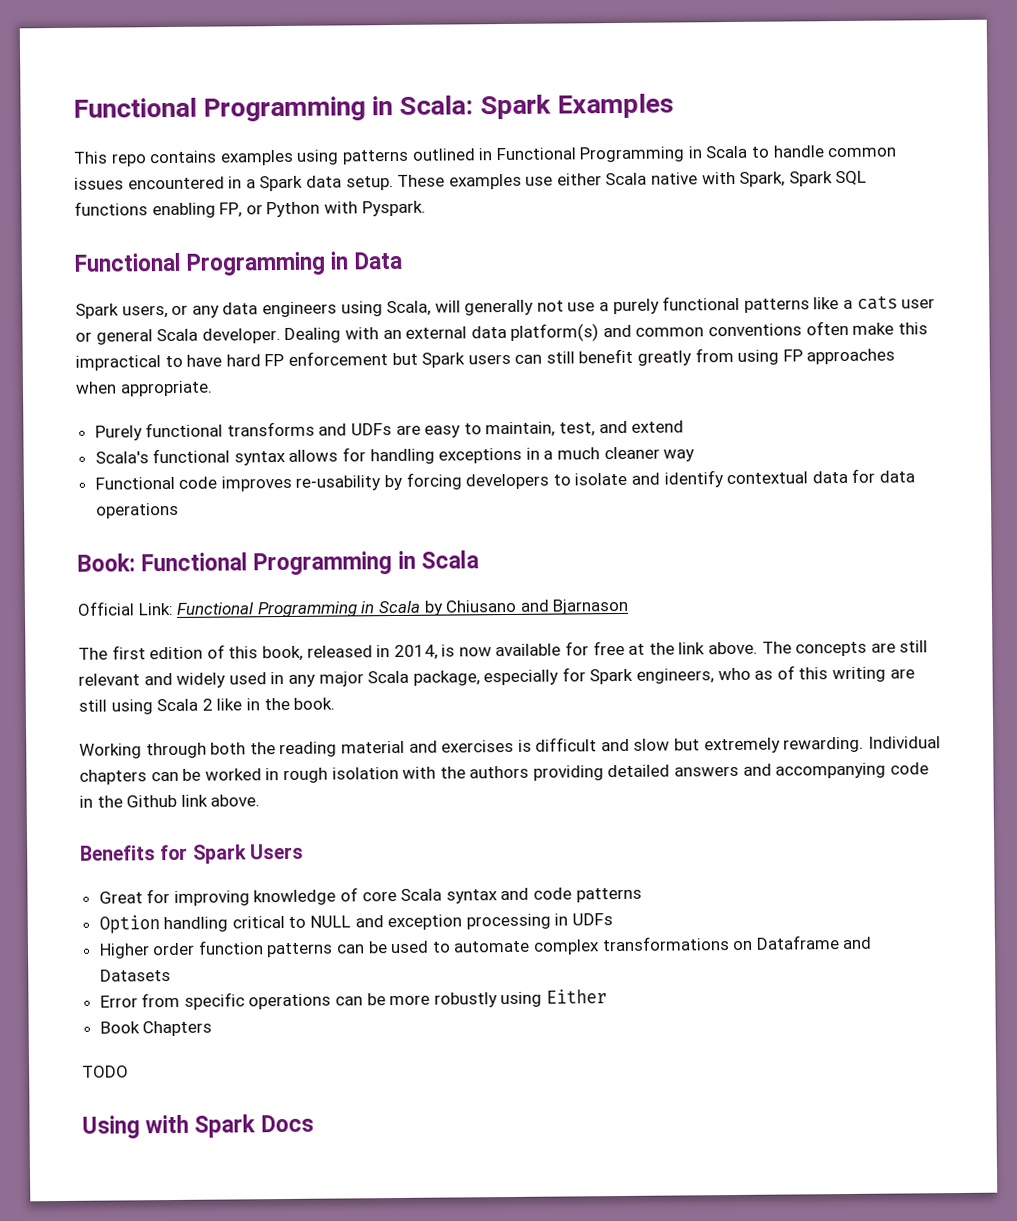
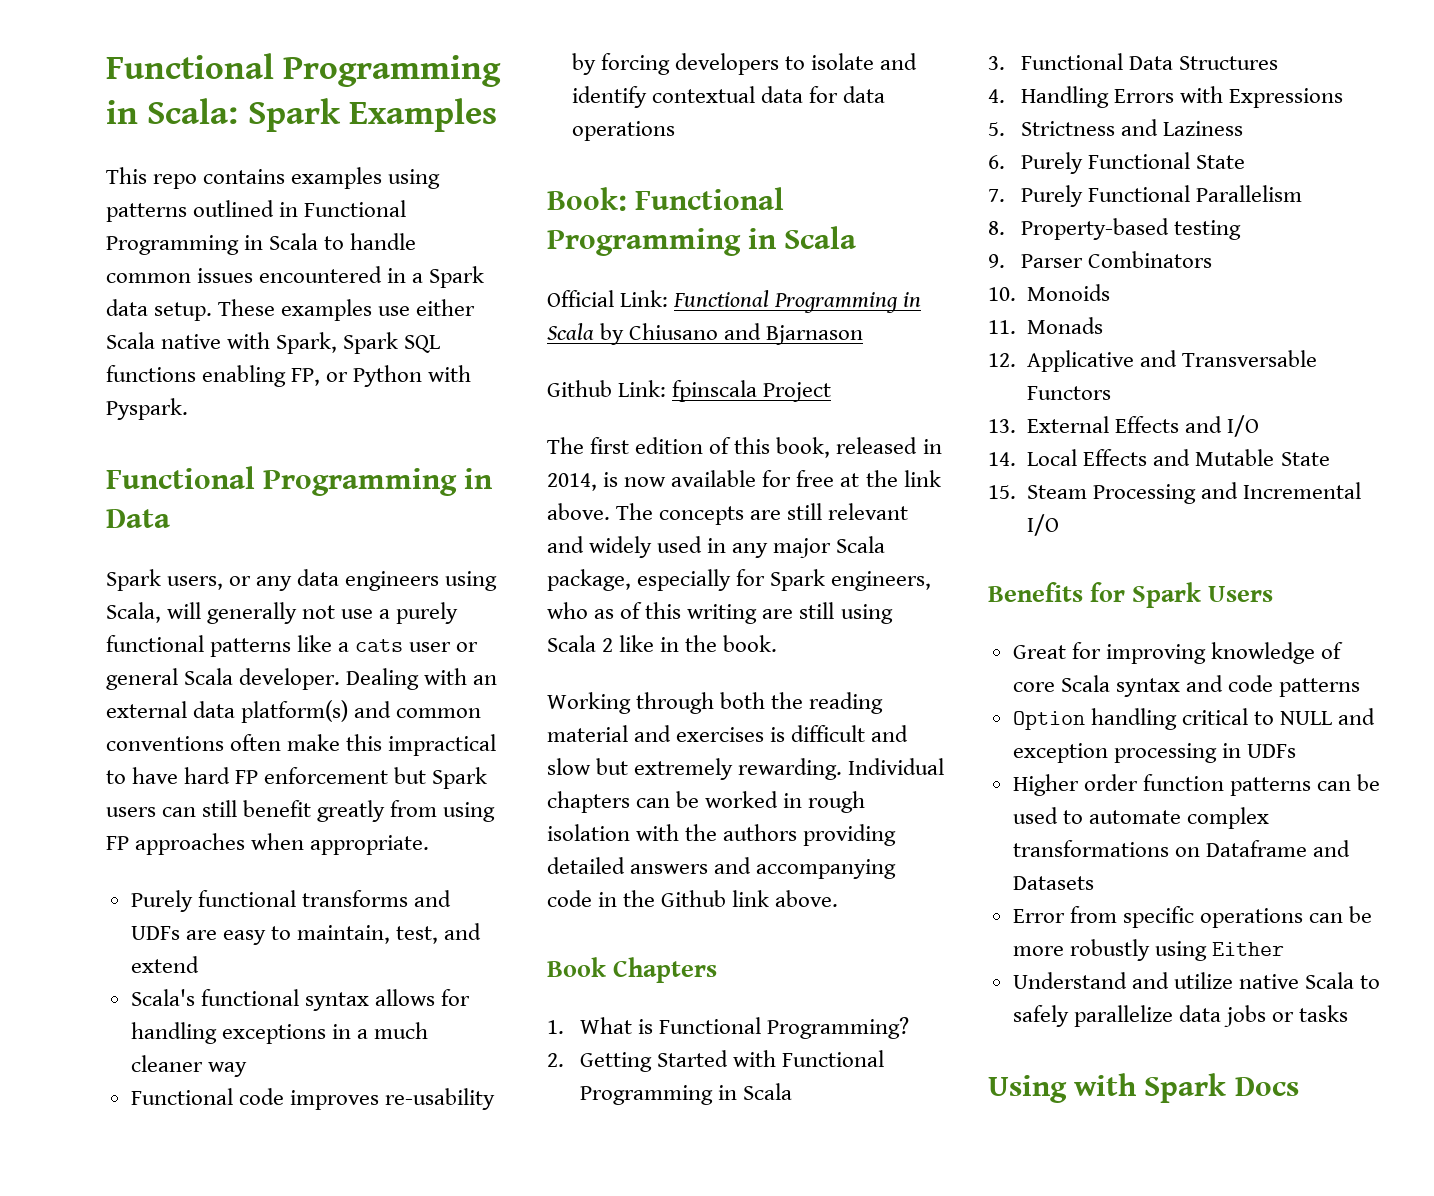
(630, 606) none -> [547,380,832,402] // Github Link: fpinscala Project
(261, 800) none -> [547,957,718,983] [547,1017,909,1039] [547,1050,884,1072] [579,1083,792,1105] [988,53,1278,70] [988,86,1343,108] [988,119,1243,136] [988,152,1245,174] [988,185,1302,207] [988,218,1241,240] [988,251,1212,268] [988,284,1111,301] [988,317,1104,334] [988,350,1318,372] [1027,386,1112,400] [988,415,1260,437] [988,449,1330,466] [988,482,1362,504] [1027,514,1060,536] // Book Chapters // 1. What is Functional Programming? // 2. Getting Started with Functional Programming in Scala // 3. Functional Data Structures // 4. Handling Errors with Expressions // 5. Strictness and Laziness // 6. Purely Functional State // 7. Purely Functional Parallelism // 8. Property-based testing // 9. Parser Combinators // 10. Monoids // 11. Monads // 12. Applicative and Transversable Functors // 13. External Effects and I/O // 14. Local Effects and Mutable State // 15. Steam Processing and Incremental I/O
[99,1020,213,1037] [82,1065,129,1078] Book Chapters // TODO -> [1012,972,1381,989] [1012,1005,1349,1027] Understand and utilize native Scala to safely parallelize data jobs or tasks

